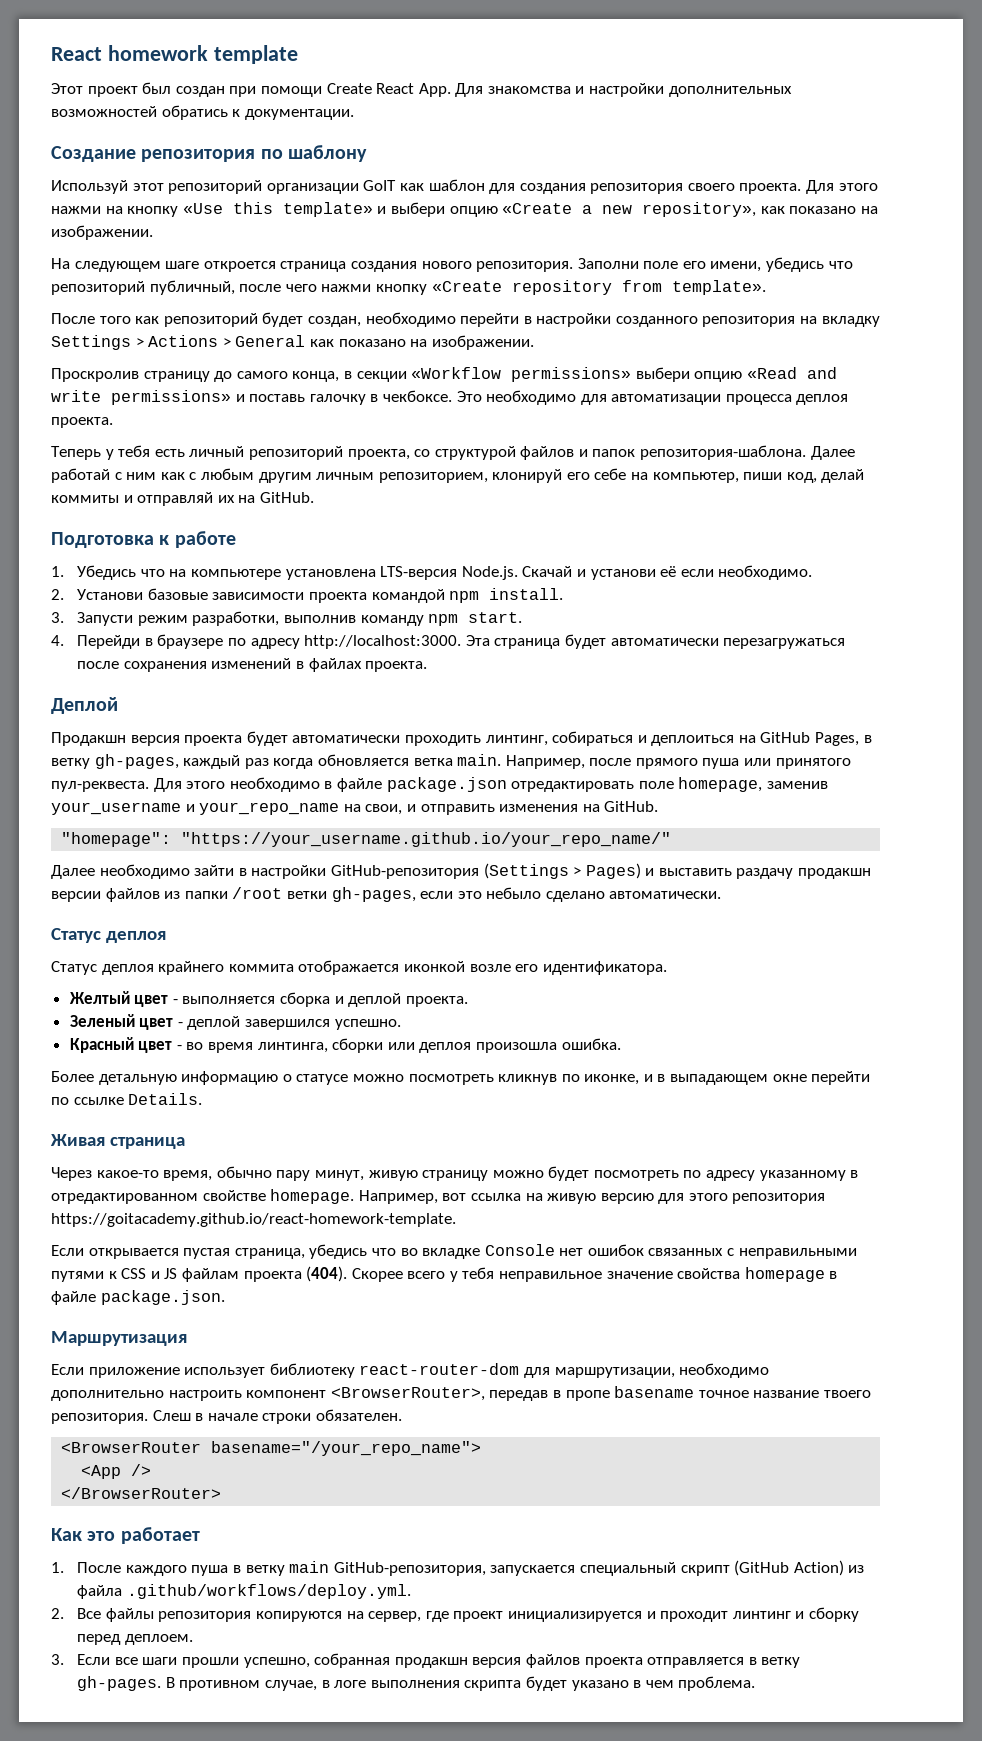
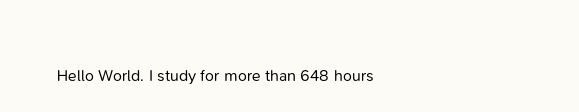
[51,45,298,64] [51,82,792,97] [51,105,354,120] [51,145,368,162] [51,179,878,194] [51,202,878,217] [51,225,153,240] [51,257,853,272] [51,280,766,295] [51,312,880,327] [51,335,534,350] [51,367,837,382] [51,390,849,405] [51,417,113,428] [51,445,855,460] [51,468,865,483] [51,492,314,506] [51,531,236,548] [51,565,813,580] [51,588,564,603] [51,611,523,626] [51,634,846,649] [77,658,428,672] [51,697,118,714] [51,731,872,746] [51,754,851,769] [51,777,828,792] [51,801,659,815] [61,832,672,847] [51,863,872,879] [51,887,722,902] [51,928,166,943] [51,960,667,975] [68,991,468,1007] [69,1014,401,1030] [69,1037,621,1053] [51,1071,871,1085] [51,1093,203,1105] [50,1134,185,1149] [51,1166,859,1181] [51,1189,826,1204] [51,1213,456,1227] [51,1244,857,1259] [51,1266,838,1282] [51,1290,225,1305] [51,1331,187,1346] [51,1363,770,1378] [51,1386,871,1401] [51,1409,402,1424] [61,1441,482,1456] [81,1464,152,1479] [61,1487,222,1499] [51,1527,200,1544] [51,1560,865,1576] [77,1584,411,1599] [51,1607,859,1622] [77,1634,193,1645] [51,1653,801,1668] [77,1676,756,1691] React homework template // Этот проект был создан при помощи Create React App. Для знакомства и настройки дополнительных возможностей обратись к документации. // Создание репозитория по шаблону // Используй этот репозиторий организации GoIT как шаблон для создания репозитория своего проекта. Для этого нажми на кнопку «Use this template» и выбери опцию «Create a new repository», как показано на изображении. // На следующем шаге откроется страница создания нового репозитория. Заполни поле его имени, убедись что репозиторий публичный, после чего нажми кнопку «Create repository from template». // После того как репозиторий будет создан, необходимо перейти в настройки созданного репозитория на вкладку Settings > Actions > General как показано на изображении. // Проскролив страницу до самого конца, в секции «Workflow permissions» выбери опцию «Read and write permissions» и поставь галочку в чекбоксе. Это необходимо для автоматизации процесса деплоя проекта. // Теперь у тебя есть личный репозиторий проекта, со структурой файлов и папок репозитория-шаблона. Далее работай с ним как с любым другим личным репозиторием, клонируй его себе на компьютер, пиши код, делай коммиты и отправляй их на GitHub. // Подготовка к работе // 1. Убедись что на компьютере установлена LTS-версия Node.js. Скачай и установи её если необходимо. // 2. Установи базовые зависимости проекта командой npm install. // 3. Запусти режим разработки, выполнив команду npm start. // 4. Перейди в браузере по адресу http://localhost:3000. Эта страница будет автоматически перезагружаться после сохранения изменений в файлах проекта. // Деплой // Продакшн версия проекта будет автоматически проходить линтинг, собираться и деплоиться на GitHub Pages, в ветку gh-pages, каждый раз когда обновляется ветка main. Например, после прямого пуша или принятого пул-реквеста. Для этого необходимо в файле package.json отредактировать поле homepage, заменив your_username и your_repo_name на свои, и отправить изменения на GitHub. // "homepage": "https://your_username.github.io/your_repo_name/" // Далее необходимо зайти в настройки GitHub-репозитория (Settings > Pages) и выставить раздачу продакшн версии файлов из папки /root ветки gh-pages, если это небыло сделано автоматически. // Статус деплоя // Статус деплоя крайнего коммита отображается иконкой возле его идентификатора. // Желтый цвет - выполняется сборка и деплой проекта. // Зеленый цвет - деплой завершился успешно. // Красный цвет - во время линтинга, сборки или деплоя произошла ошибка. // Более детальную информацию о статусе можно посмотреть кликнув по иконке, и в выпадающем окне перейти по ссылке Details. // Живая страница // Через какое-то время, обычно пару минут, живую страницу можно будет посмотреть по адресу указанному в отредактированном свойстве homepage. Например, вот ссылка на живую версию для этого репозитория https://goitacademy.github.io/react-homework-template. // Если открывается пустая страница, убедись что во вкладке Console нет ошибок связанных с неправильными путями к CSS и JS файлам проекта (404). Скорее всего у тебя неправильное значение свойства homepage в файле package.json. // Маршрутизация // Если приложение использует библиотеку react-router-dom для маршрутизации, необходимо дополнительно настроить компонент <BrowserRouter>, передав в пропе basename точное название твоего репозитория. Слеш в начале строки обязателен. // <BrowserRouter basename="/your_repo_name"> // <App /> // </BrowserRouter> // Как это работает // 1. После каждого пуша в ветку main GitHub-репозитория, запускается специальный скрипт (GitHub Action) из файла .github/workflows/deploy.yml. // 2. Все файлы репозитория копируются на сервер, где проект инициализируется и проходит линтинг и сборку перед деплоем. // 3. Если все шаги прошли успешно, собранная продакшн версия файлов проекта отправляется в ветку gh-pages. В противном случае, в логе выполнения скрипта будет указано в чем проблема. -> [57,69,374,85] Hello World. I study for more than 648 hours

